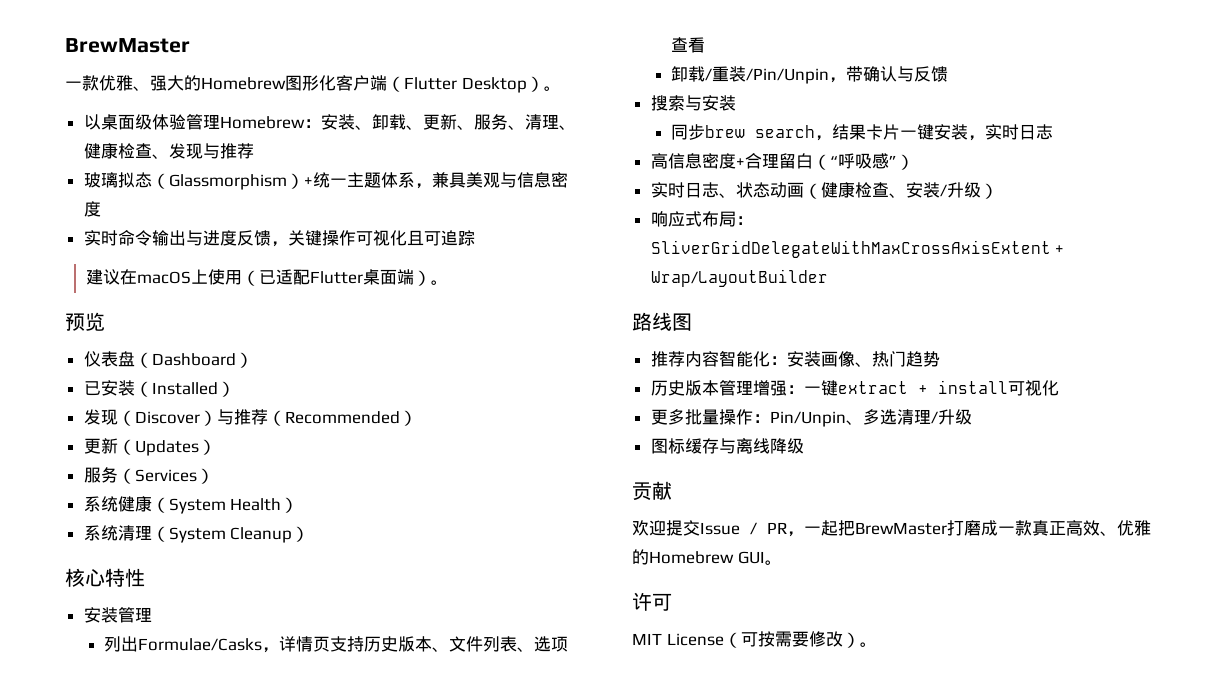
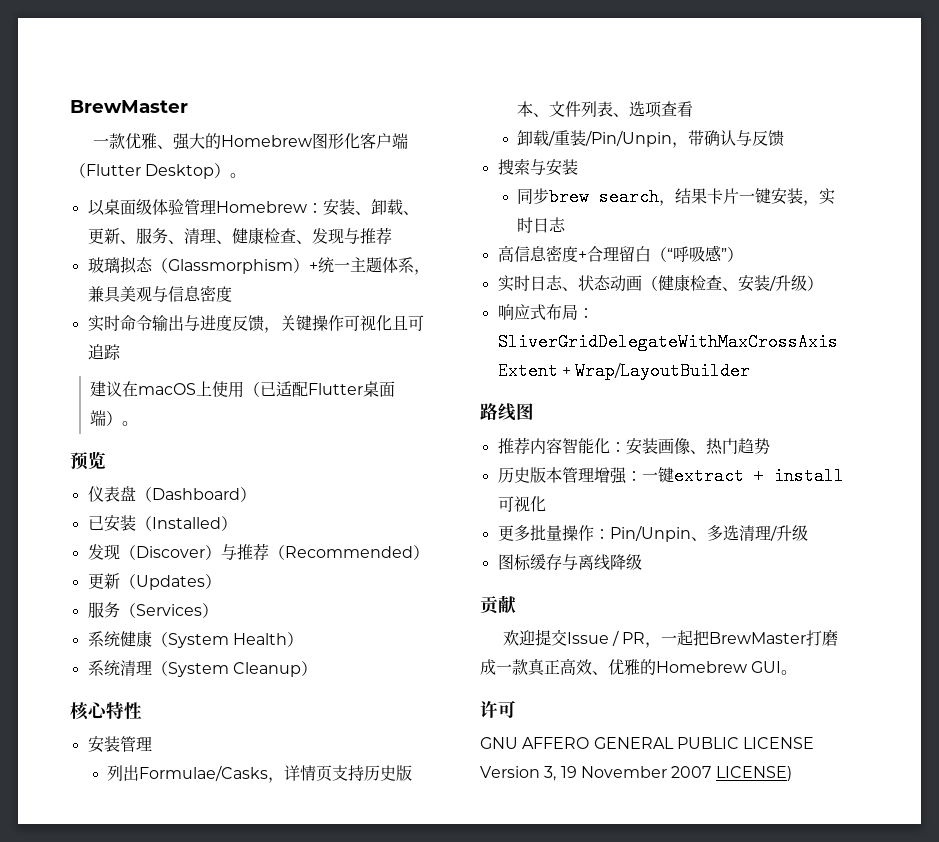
[632,631,877,648] MIT License（可按需要修改）。 -> [480,737,815,749] [480,766,792,781] GNU AFFERO GENERAL PUBLIC LICENSE Version 3, 19 November 2007 LICENSE)

